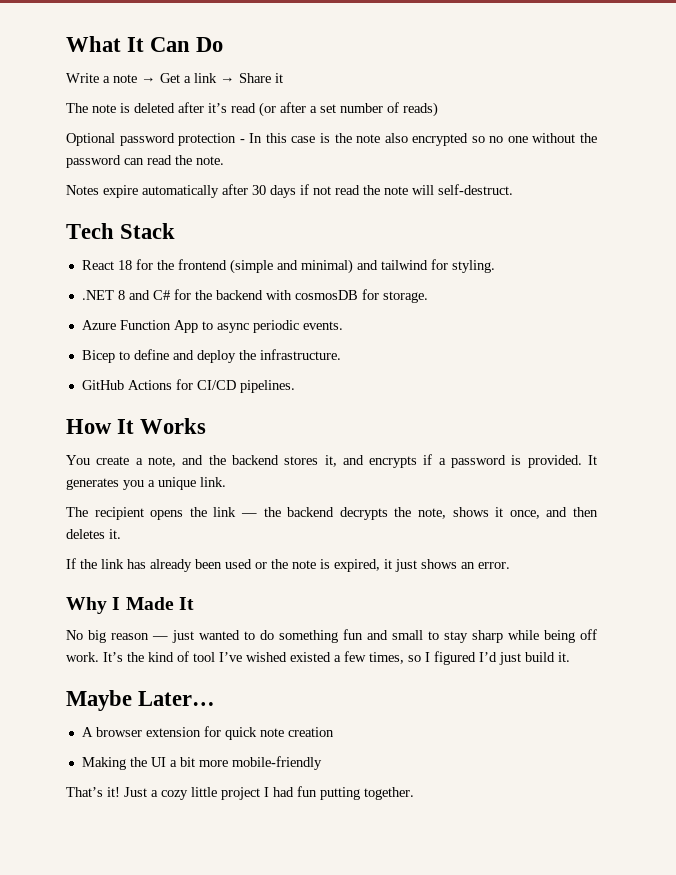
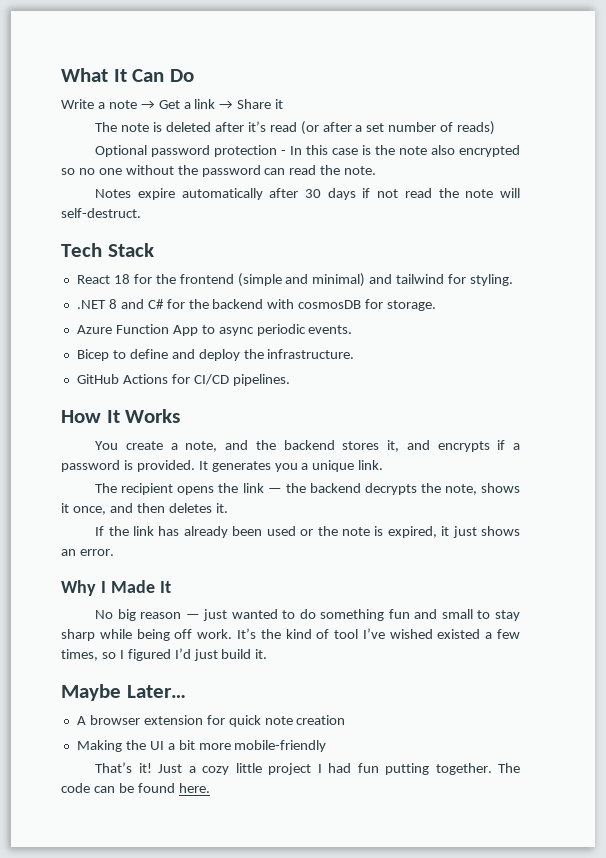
(414, 793) none -> [498,763,521,773] [61,783,210,793] The code can be found here.

